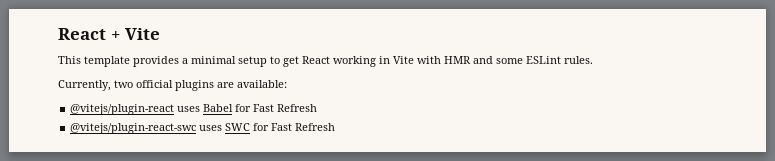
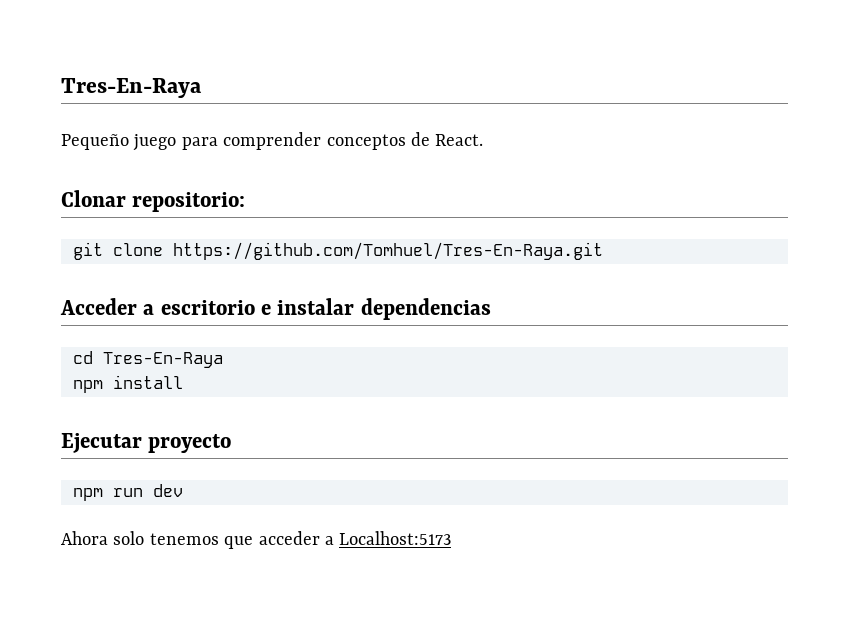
[58,28,161,40] [58,56,593,67] [58,80,287,91] [70,104,318,115] [70,123,336,134] React + Vite // This template provides a minimal setup to get React working in Vite with HMR and some ESLint rules. // Currently, two official plugins are available: // @vitejs/plugin-react uses Babel for Fast Refresh // @vitejs/plugin-react-swc uses SWC for Fast Refresh -> [61,78,202,98] [61,132,484,151] [61,190,246,212] [73,242,603,260] [60,298,491,320] [73,351,223,368] [73,375,183,393] [61,433,232,453] [73,484,183,501] [61,531,452,549] Tres-En-Raya // Pequeño juego para comprender conceptos de React. // Clonar repositorio: // git clone https://github.com/Tomhuel/Tres-En-Raya.git // Acceder a escritorio e instalar dependencias // cd Tres-En-Raya // npm install // Ejecutar proyecto // npm run dev // Ahora solo tenemos que acceder a Localhost:5173

